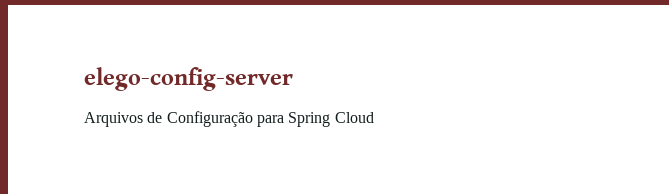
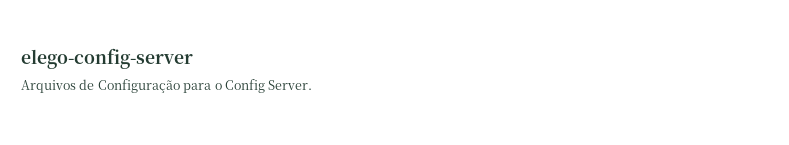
[288,112,374,127] Spring Cloud -> [214,79,313,93] o Config Server.

